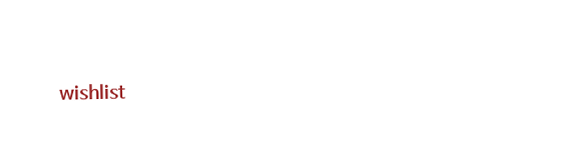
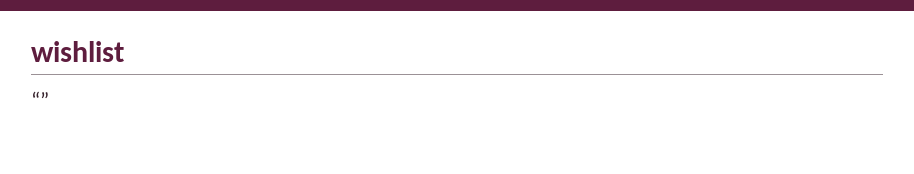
(126, 92) none -> [31,91,49,108] // “”

